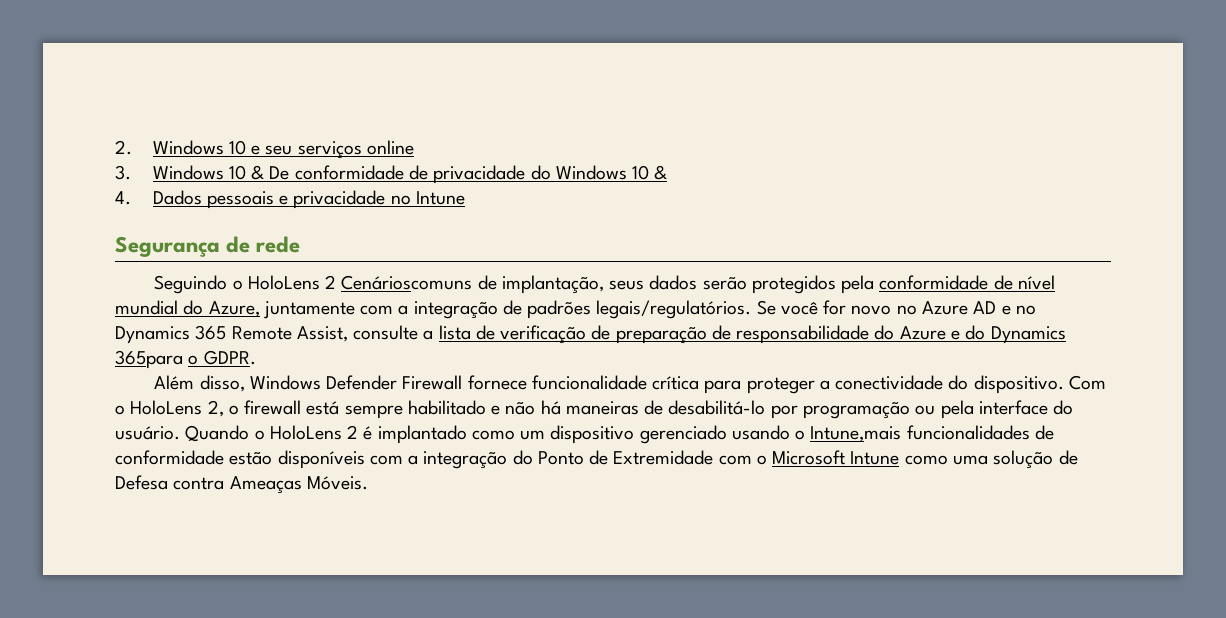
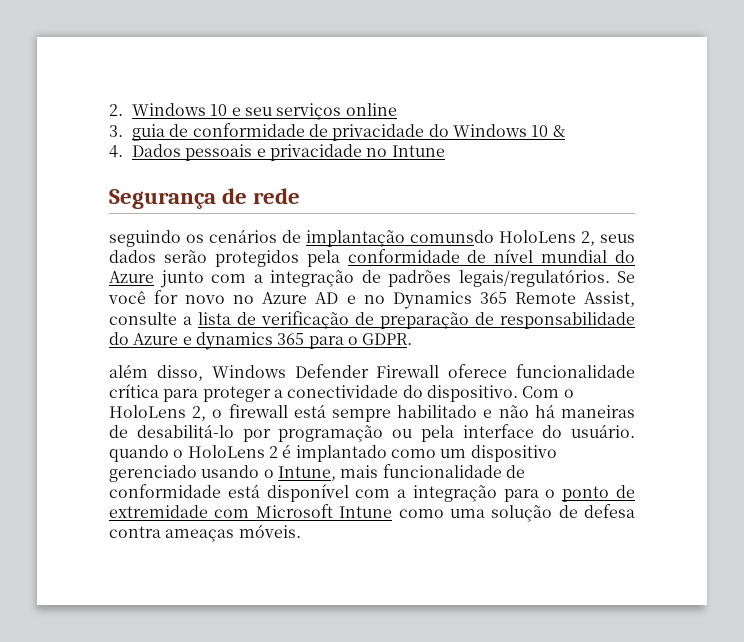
[152,165,290,180] Windows 10 & De -> [132,124,189,141] guia de
[154,275,604,294] Seguindo o HoloLens 2 Cenárioscomuns de implantação, -> [109,229,595,247] seguindo os cenários de implantação comunsdo HoloLens 2,
[208,301,355,319] Azure, juntamente -> [109,270,204,288] Azure junto
[965,325,1066,344] [115,350,183,369] do Dynamics 365para -> [195,332,344,350] dynamics 365 para
[154,375,195,390] Além -> [109,364,148,378] além
[467,375,527,390] fornece -> [448,364,508,378] oferece
[185,425,250,442] Quando -> [109,445,169,462] quando
[810,425,1054,442] [115,450,767,469] Intune,mais funcionalidades de conformidade estão disponíveis com a integração do Ponto de Extremidade com o -> [277,464,525,481] [109,484,635,502] [109,505,250,518] Intune, mais funcionalidade de conformidade está disponível com a integração para o ponto de extremidade com
[115,475,368,494] Defesa contra Ameaças Móveis. -> [584,504,635,518] [109,524,301,542] defesa contra ameaças móveis.

